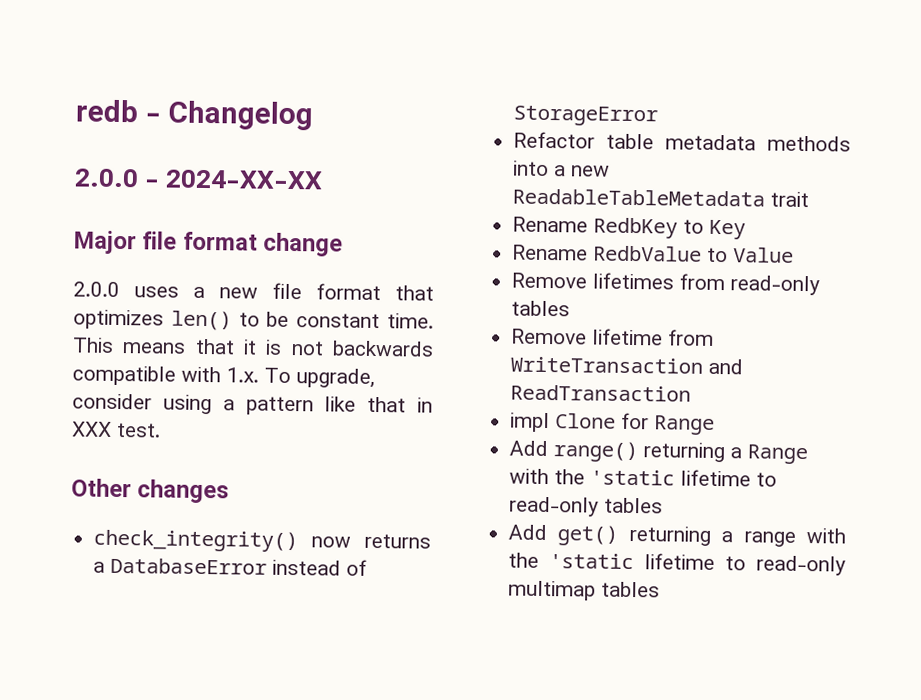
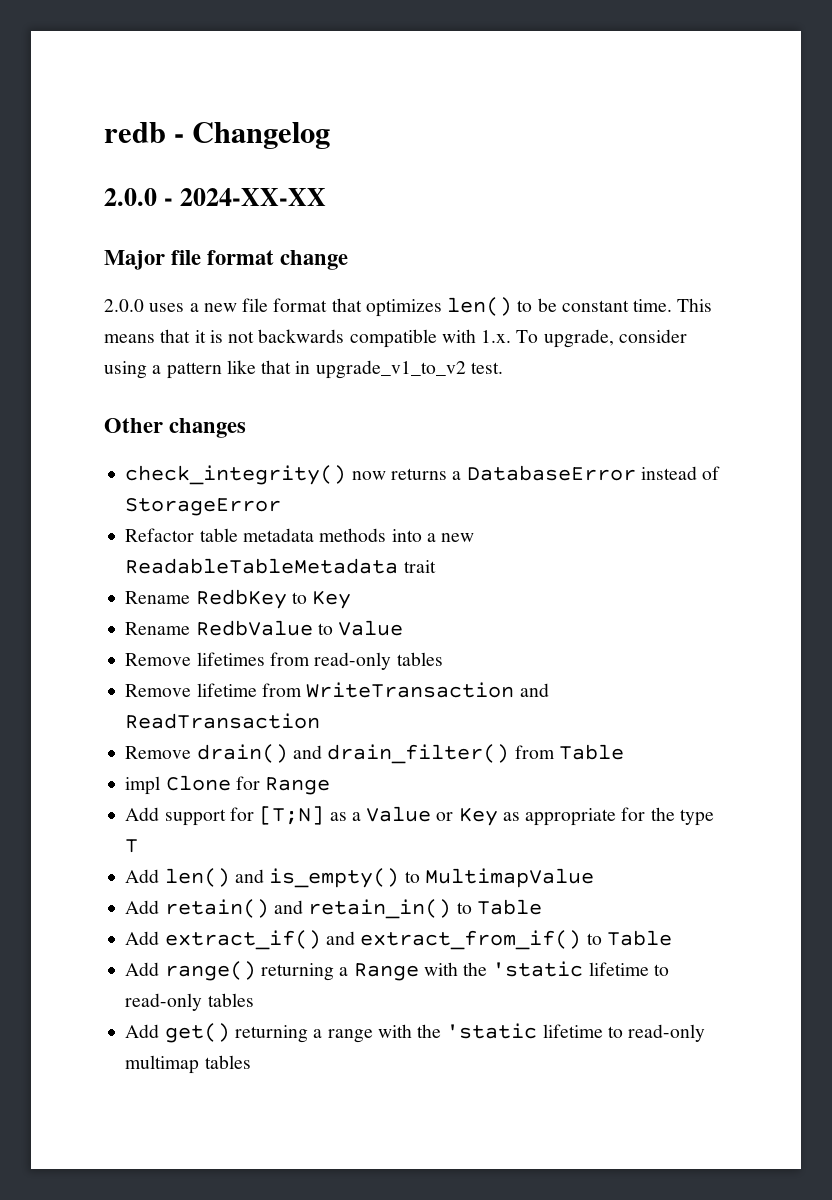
[71,421,112,437] XXX -> [315,360,466,379] upgrade_v1_to_v2
[510,412,716,435] impl Clone for Range -> [125,744,624,764] [125,775,331,795] [125,806,714,826] [125,839,139,853] [125,868,594,888] [125,899,542,919] [125,930,672,950] Remove drain() and drain_filter() from Table // impl Clone for Range // Add support for [T;N] as a Value or Key as appropriate for the type T // Add len() and is_empty() to MultimapValue // Add retain() and retain_in() to Table // Add extract_if() and extract_from_if() to Table

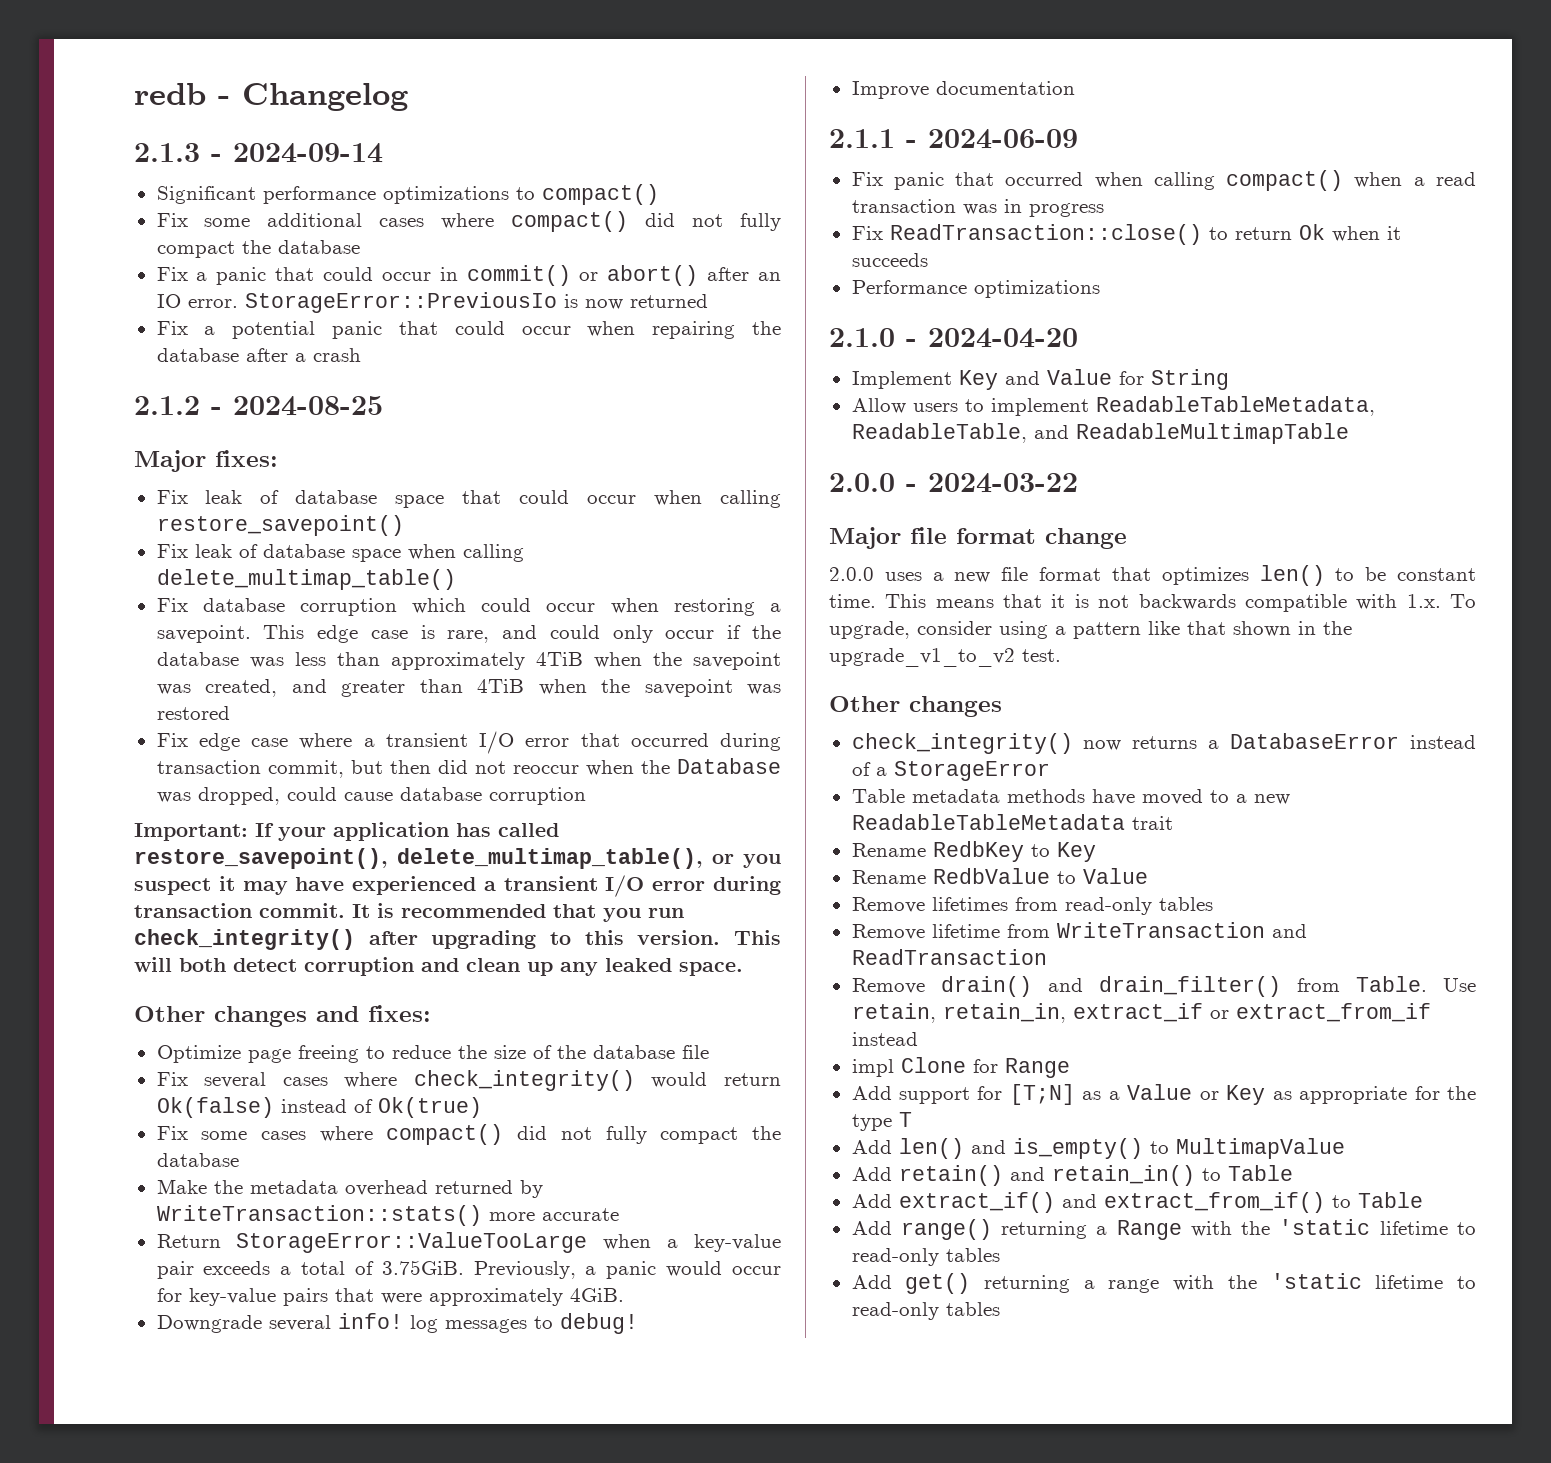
(331, 135) none -> [134,143,383,163] [156,184,659,205] [156,211,781,232] [156,240,360,258] [156,265,782,286] [156,292,708,313] [156,321,781,339] [156,348,361,362] [134,396,383,416] [134,450,278,472] [156,490,781,508] [156,515,404,536] [156,544,524,562] [156,569,456,590] [156,598,781,616] [156,625,781,643] [156,652,781,670] [156,679,782,697] [156,706,230,720] [156,731,782,754] [156,758,781,778] [156,787,586,805] [134,822,559,841] [134,848,781,869] [134,875,781,897] [134,903,684,922] [134,929,781,950] [134,957,743,976] [134,1005,431,1027] [156,1045,709,1063] [156,1070,782,1091] [156,1097,482,1118] [156,1124,782,1145] [156,1153,239,1167] [156,1179,543,1198] [156,1205,619,1226] [156,1232,781,1253] [156,1260,782,1279] [156,1288,624,1306] [156,1313,638,1334] [851,81,1075,99] [829,129,1078,149] [851,170,1476,191] [851,199,1104,217] [851,224,1401,245] [851,253,928,267] [851,280,1100,298] [829,328,1078,348] [851,369,1229,390] [851,396,1375,416] [851,423,1349,444] // 2.1.3 - 2024-09-14 // Significant performance optimizations to compact() // Fix some additional cases where compact() did not fully compact the database // Fix a panic that could occur in commit() or abort() after an IO error. StorageError::PreviousIo is now returned // Fix a potential panic that could occur when repairing the database after a crash // 2.1.2 - 2024-08-25 // Major fixes: // Fix leak of database space that could occur when calling restore_savepoint() // Fix leak of database space when calling delete_multimap_table() // Fix database corruption which could occur when restoring a savepoint. This edge case is rare, and could only occur if the database was less than approximately 4TiB when the savepoint was created, and greater than 4TiB when the savepoint was restored // Fix edge case where a transient I/O error that occurred during transaction commit, but then did not reoccur when the Database was dropped, could cause database corruption // Important: If your application has called restore_savepoint(), delete_multimap_table(), or you suspect it may have experienced a transient I/O error during transaction commit. It is recommended that you run check_integrity() after upgrading to this version. This will both detect corruption and clean up any leaked space. // Other changes and fixes: // Optimize page freeing to reduce the size of the database file // Fix several cases where check_integrity() would return Ok(false) instead of Ok(true) // Fix some cases where compact() did not fully compact the database // Make the metadata overhead returned by WriteTransaction::stats() more accurate // Return StorageError::ValueTooLarge when a key-value pair exceeds a total of 3.75GiB. Previously, a panic would occur for key-value pairs that were approximately 4GiB. // Downgrade several info! log messages to debug! // Improve documentation // 2.1.1 - 2024-06-09 // Fix panic that occurred when calling compact() when a read transaction was in progress // Fix ReadTransaction::close() to return Ok when it succeeds // Performance optimizations // 2.1.0 - 2024-04-20 // Implement Key and Value for String // Allow users to implement ReadableTableMetadata, ReadableTable, and ReadableMultimapTable
[180,188,327,206] 2024-XX-XX -> [928,473,1078,493] 2024-03-22
[295,361,311,374] in -> [1233,621,1352,637] shown in the
(721, 473) none -> [875,767,887,776] a
[125,528,422,542] Refactor table metadata methods into -> [851,789,1229,805] Table metadata methods have moved to
[558,744,624,760] Table -> [1355,976,1476,992] [851,1003,1431,1023] [851,1032,918,1046] Table. Use retain, retain_in, extract_if or extract_from_if instead
[125,1055,200,1074] multimap -> (939, 1311) none

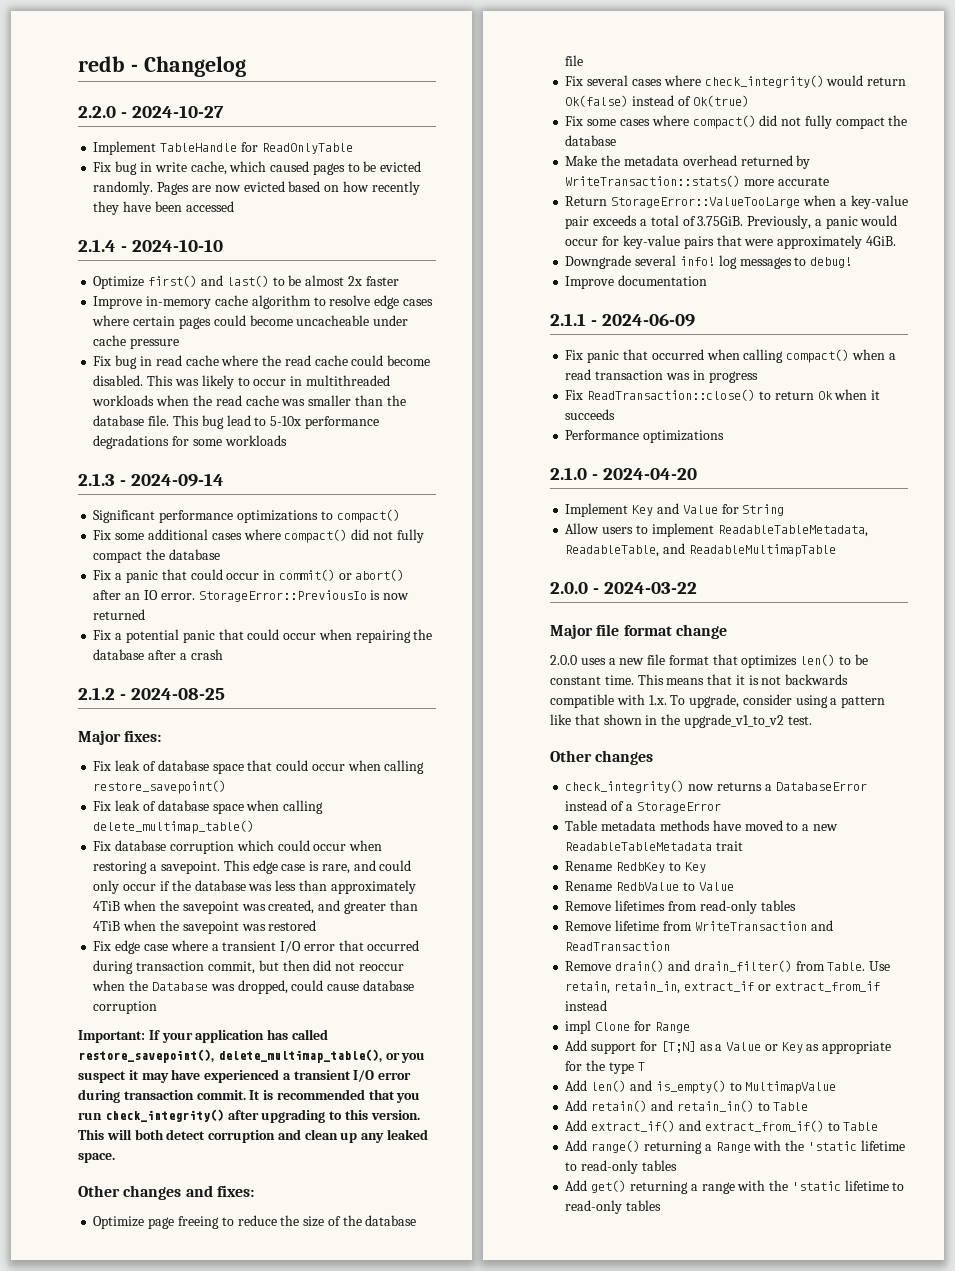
(408, 97) none -> [78,105,225,118] [93,141,353,155] [93,161,422,175] [93,181,420,195] [93,201,234,215] [78,239,224,252] [93,275,399,289] [93,295,433,309] [92,315,409,329] [93,335,180,349] [93,355,431,369] [93,375,390,389] [92,395,406,406] [93,415,379,429] [93,435,287,449] // 2.2.0 - 2024-10-27 // Implement TableHandle for ReadOnlyTable // Fix bug in write cache, which caused pages to be evicted randomly. Pages are now evicted based on how recently they have been accessed // 2.1.4 - 2024-10-10 // Optimize first() and last() to be almost 2x faster // Improve in-memory cache algorithm to resolve edge cases where certain pages could become uncacheable under cache pressure // Fix bug in read cache where the read cache could become disabled. This was likely to occur in multithreaded workloads when the read cache was smaller than the database file. This bug lead to 5-10x performance degradations for some workloads

